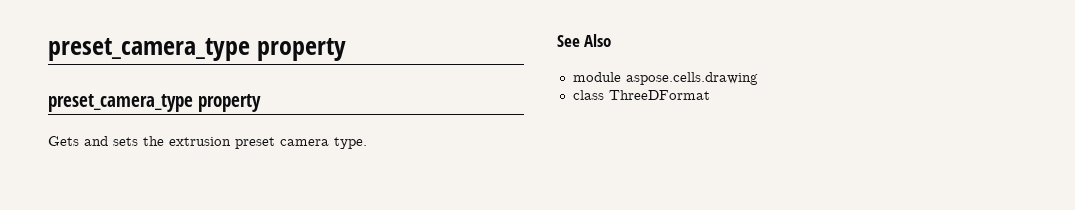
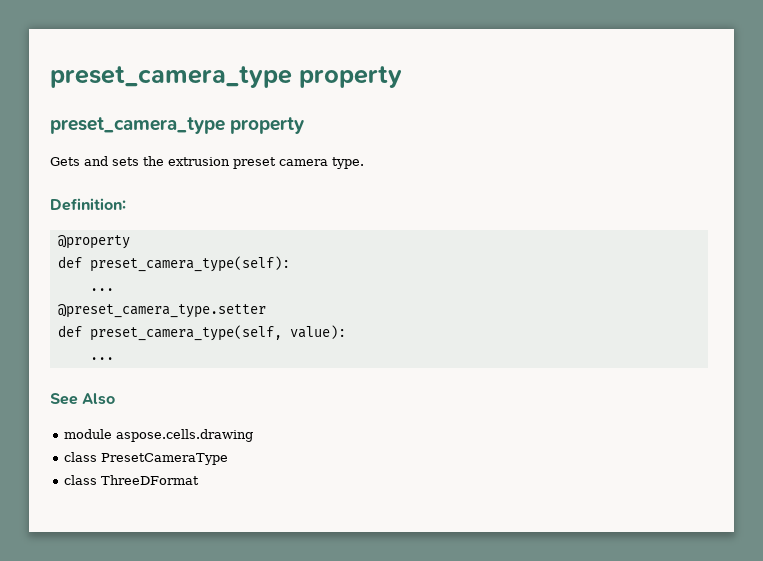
(367, 143) none -> [50,198,126,211] [57,235,130,249] [57,256,290,272] [89,288,114,291] [57,304,266,318] [57,325,346,341] [89,357,114,360] // Definition: // @property // def preset_camera_type(self): // ... // @preset_camera_type.setter // def preset_camera_type(self, value): // ...
(758, 78) none -> [64,452,229,465] // class PresetCameraType

